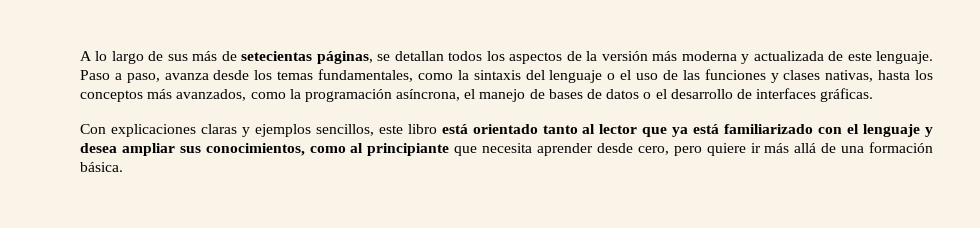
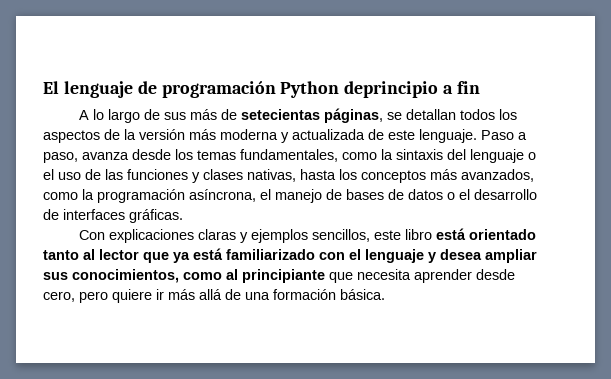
(80, 56) none -> [43,81,481,98] El lenguaje de programación Python deprincipio a fin //

